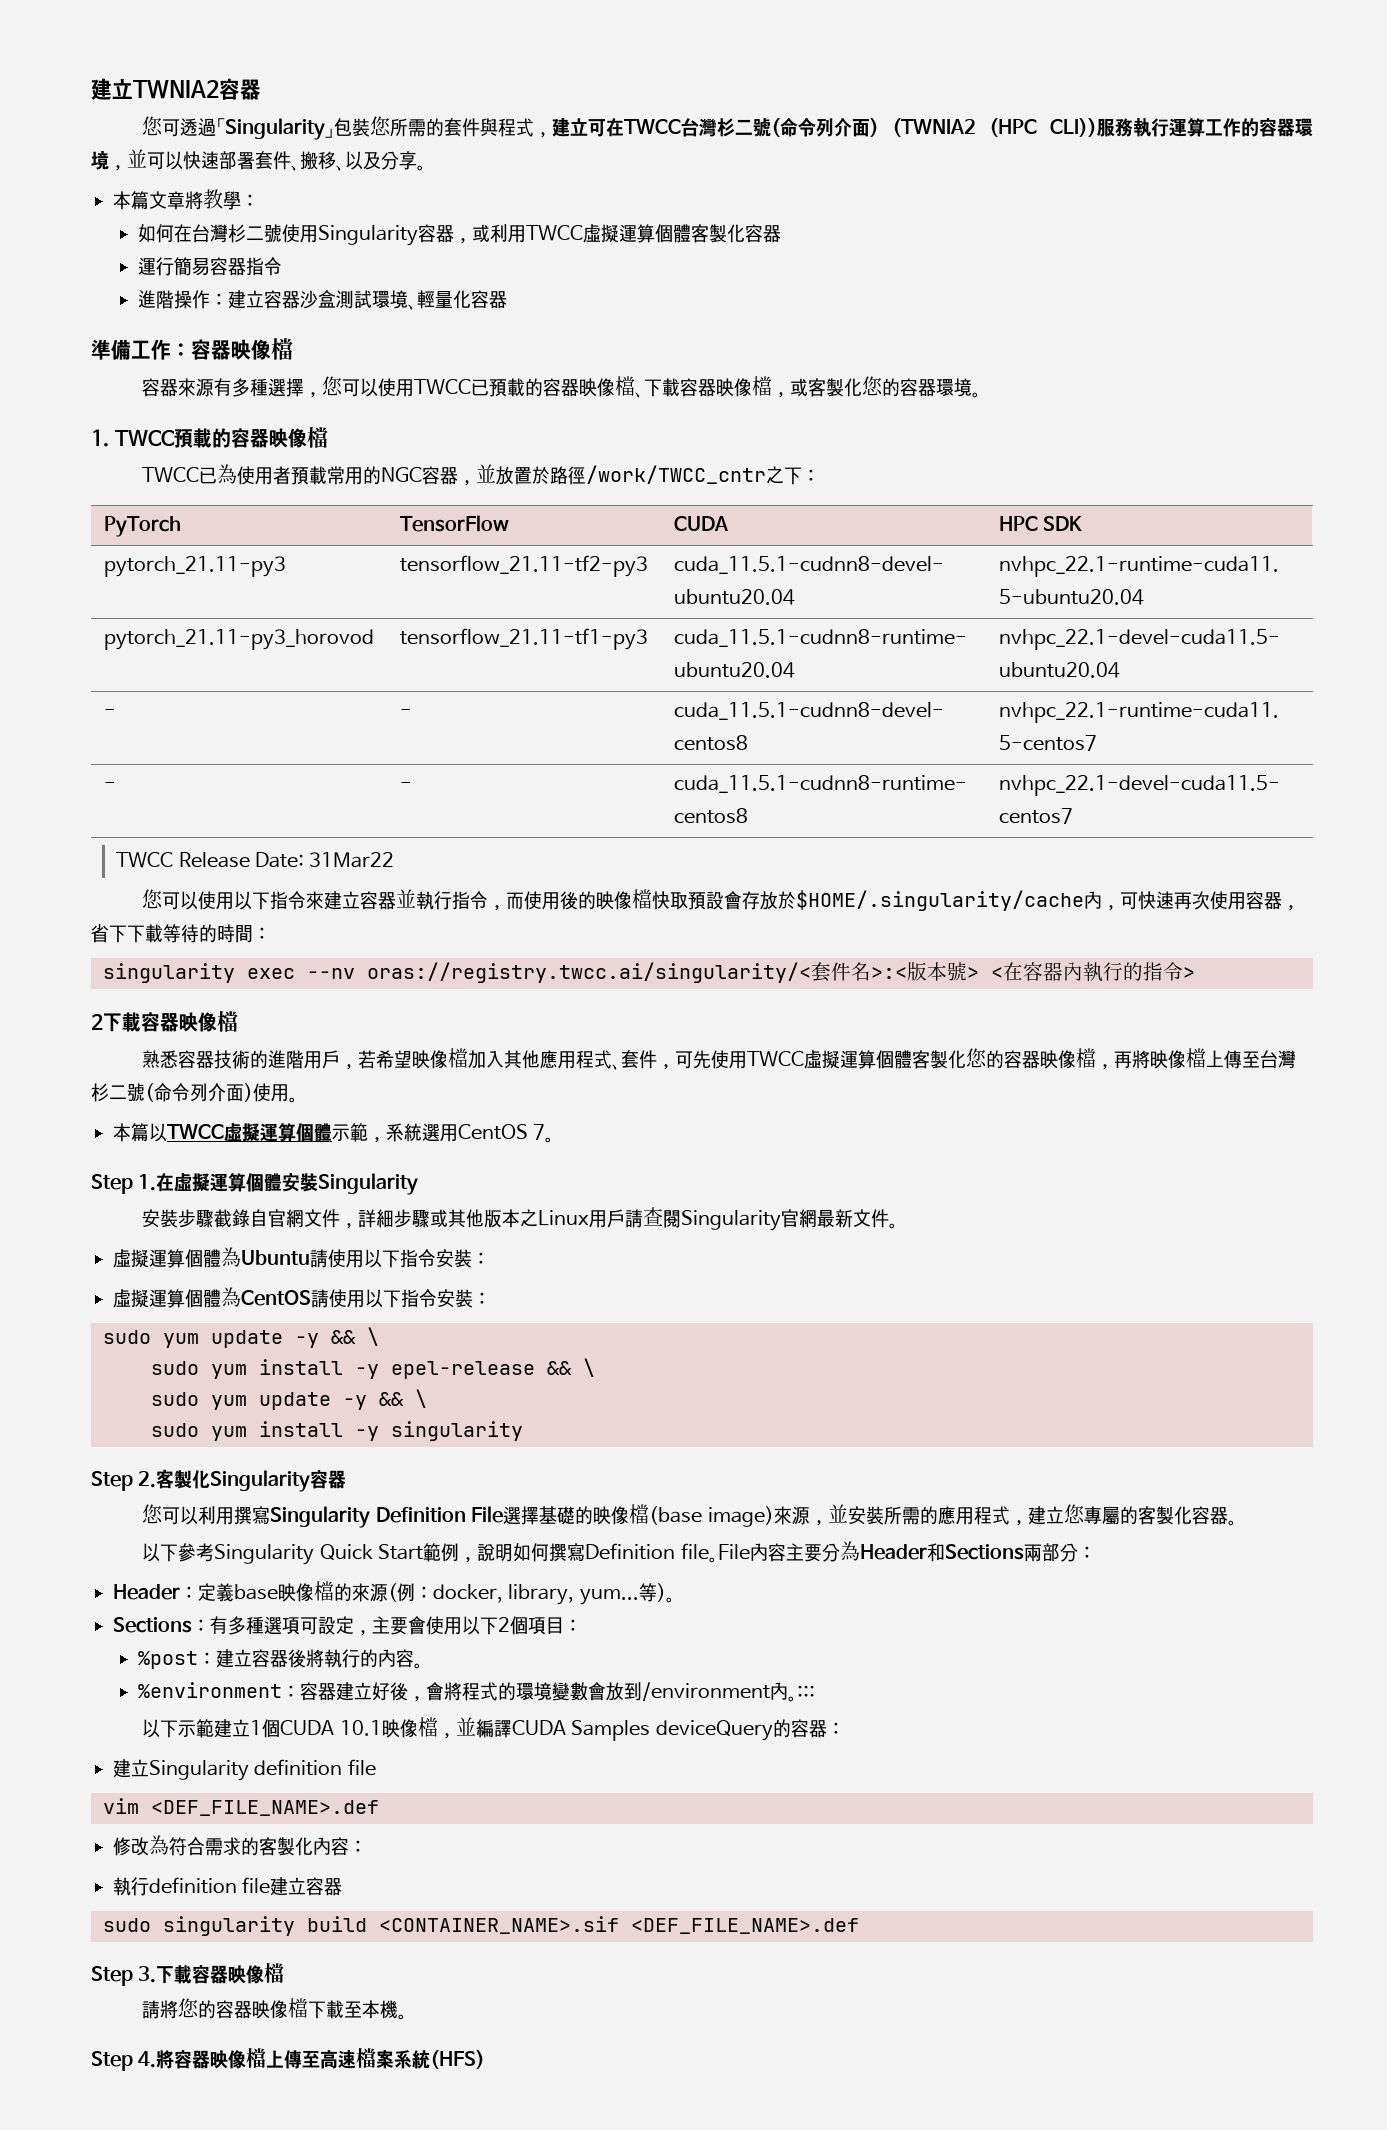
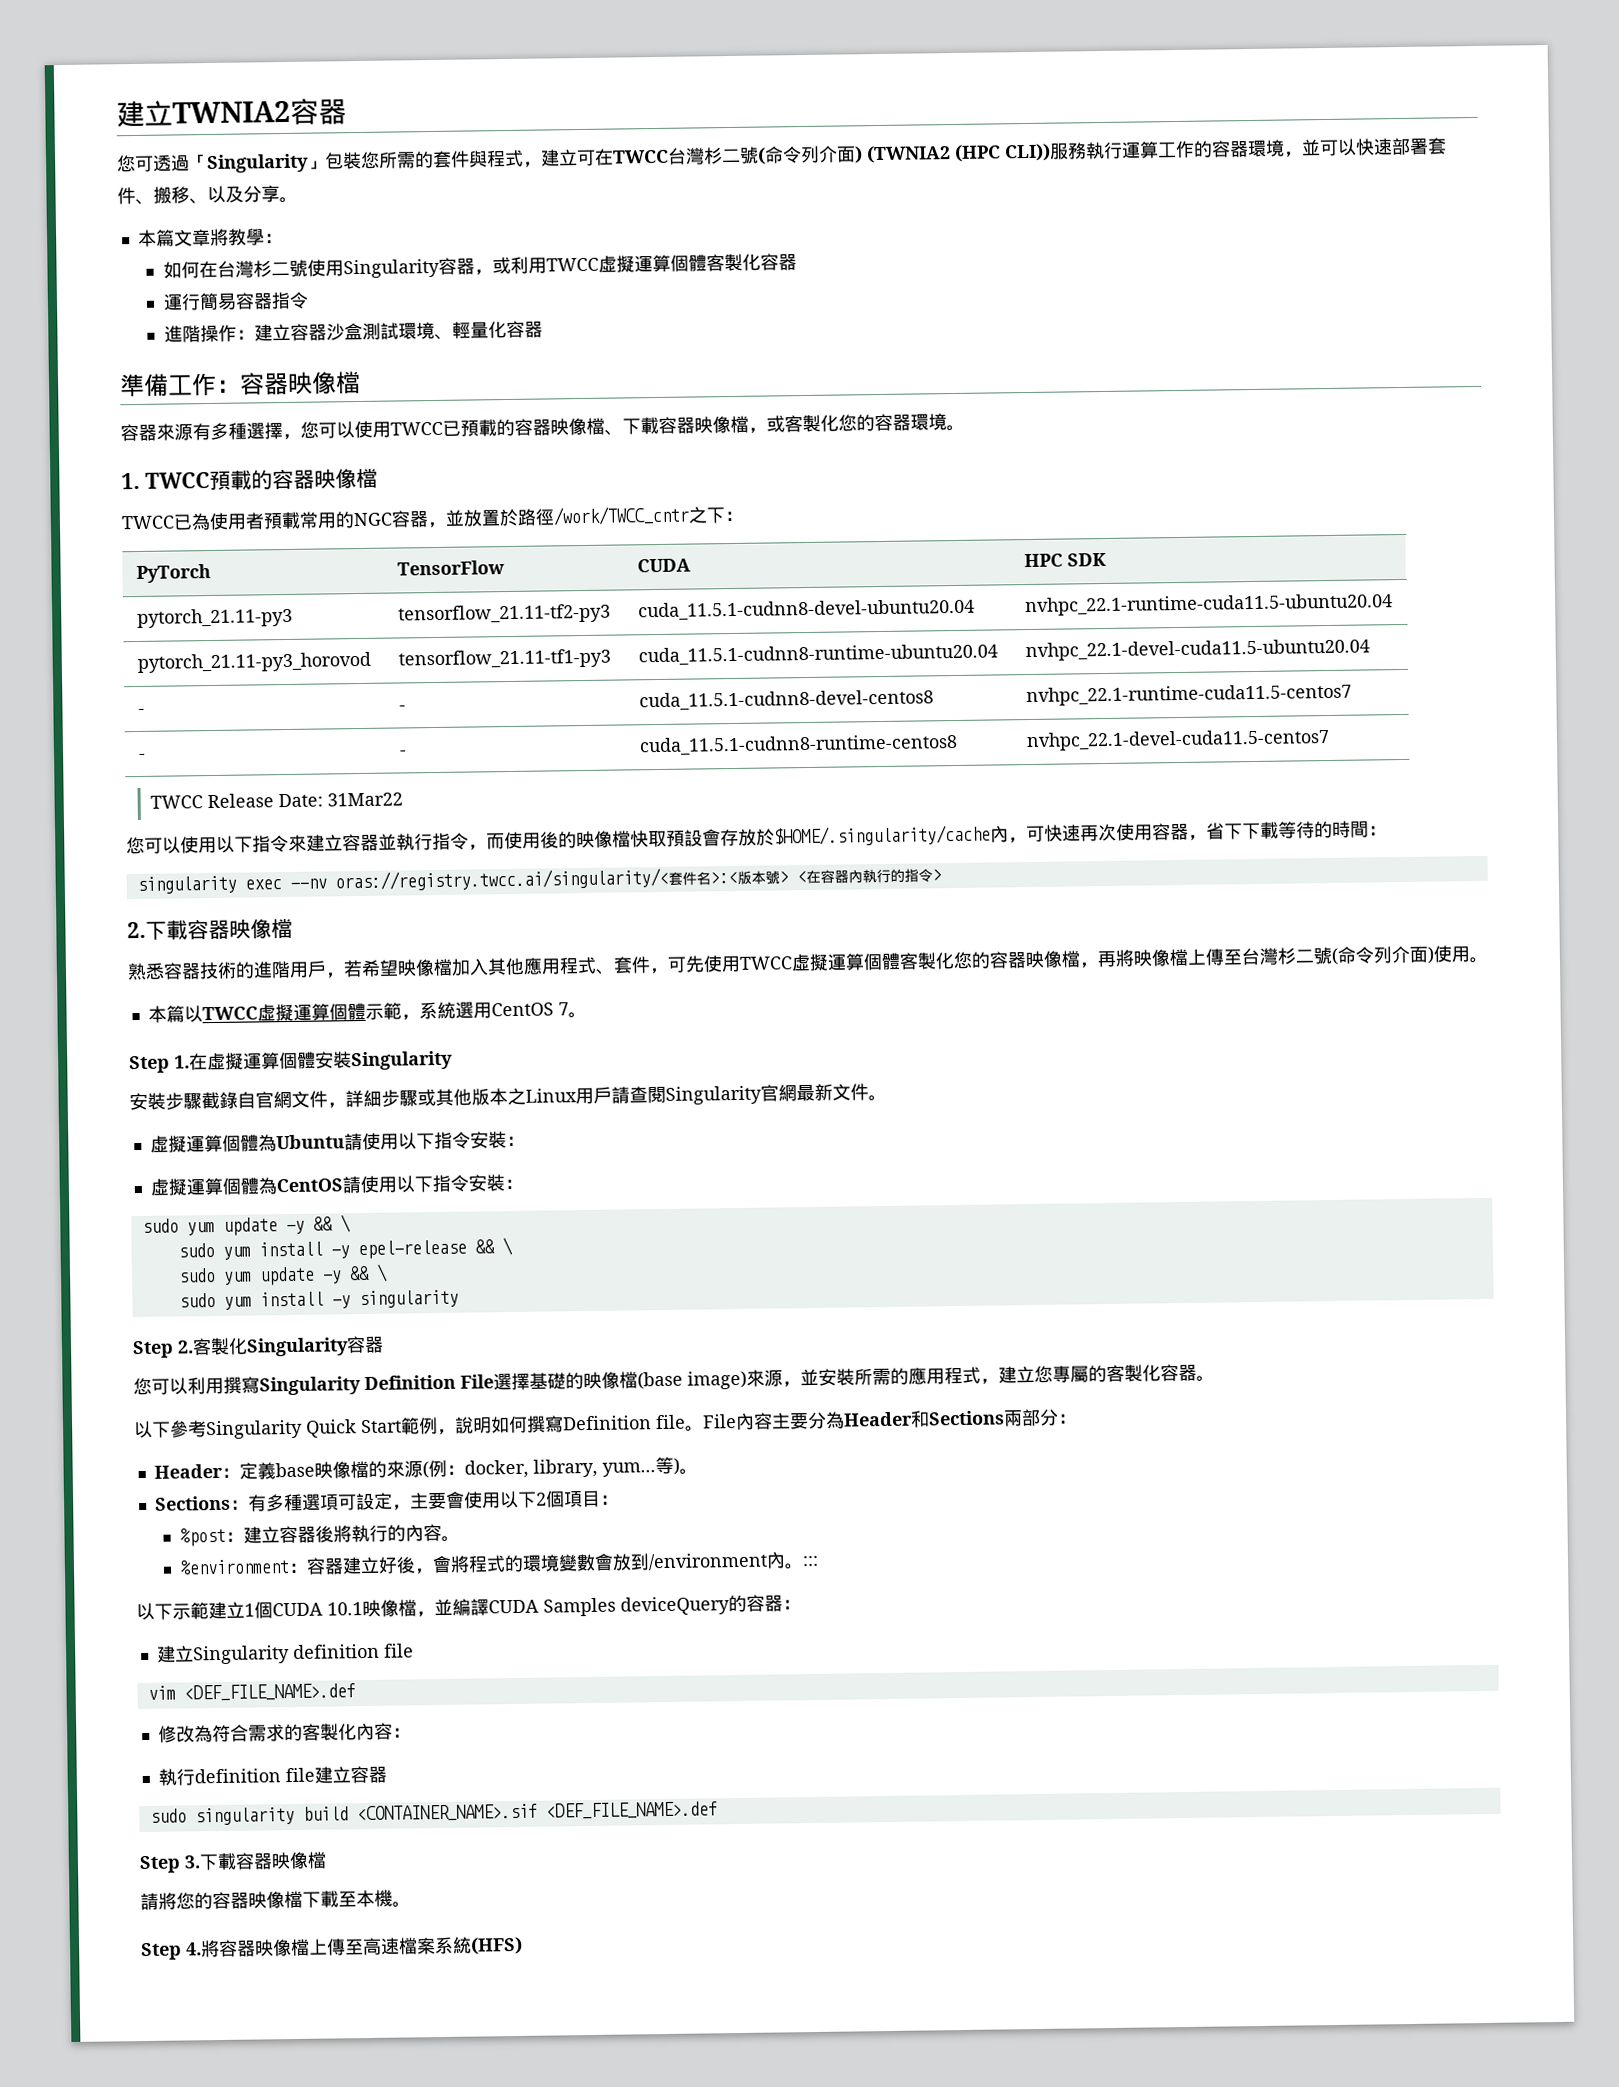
[91,1014,103,1030] 2 -> [127,921,146,939] 2.

